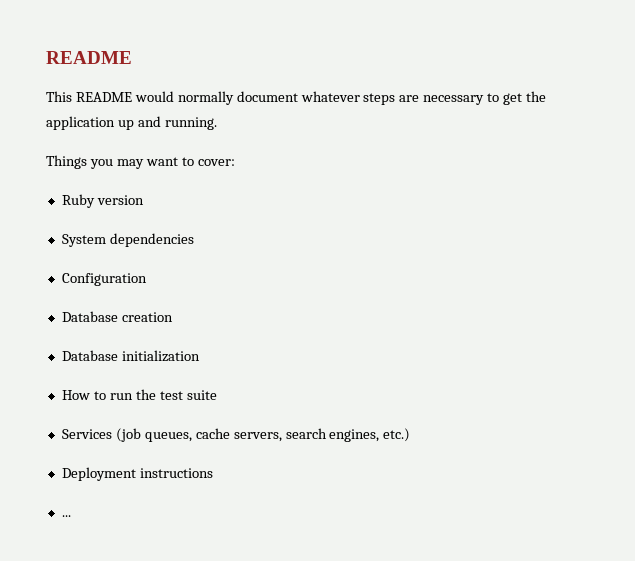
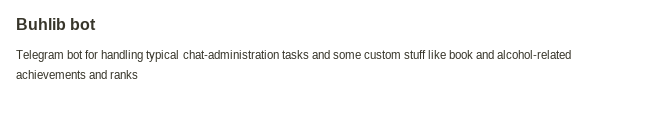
[46,51,132,64] [46,91,547,105] [46,116,217,130] [46,155,235,169] [61,194,144,208] [61,233,194,247] [61,273,147,286] [61,311,173,322] [61,350,200,362] [61,389,217,400] [61,428,411,442] [61,467,213,481] [61,515,71,517] README // This README would normally document whatever steps are necessary to get the application up and running. // Things you may want to cover: // Ruby version // System dependencies // Configuration // Database creation // Database initialization // How to run the test suite // Services (job queues, cache servers, search engines, etc.) // Deployment instructions // ... -> [16,18,97,30] [16,50,572,62] [16,70,139,79] Buhlib bot // Telegram bot for handling typical chat-administration tasks and some custom stuff like book and alcohol-related achievements and ranks

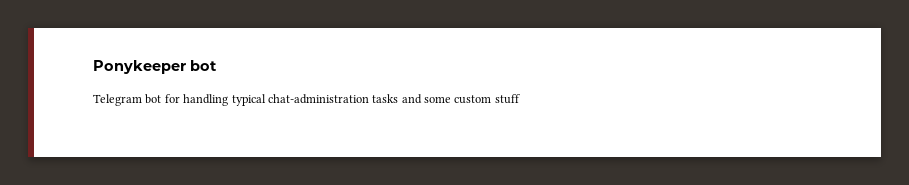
[16,18,66,30] Buhlib -> [93,60,186,74] Ponykeeper
[428,50,572,59] [16,70,139,79] like book and alcohol-related achievements and ranks -> (520, 99) none

